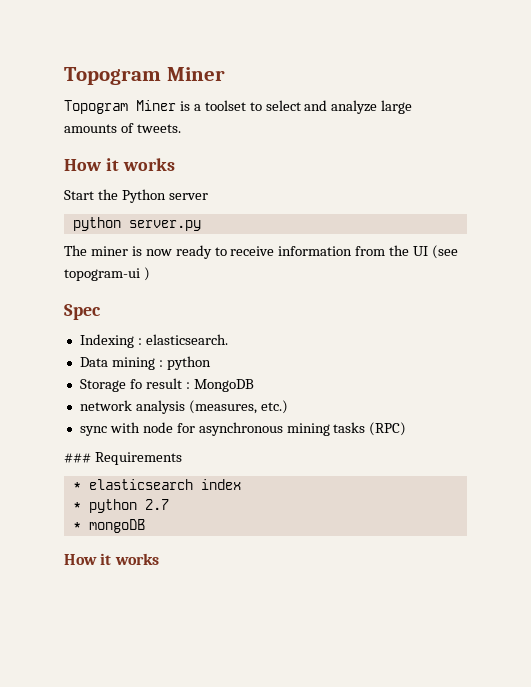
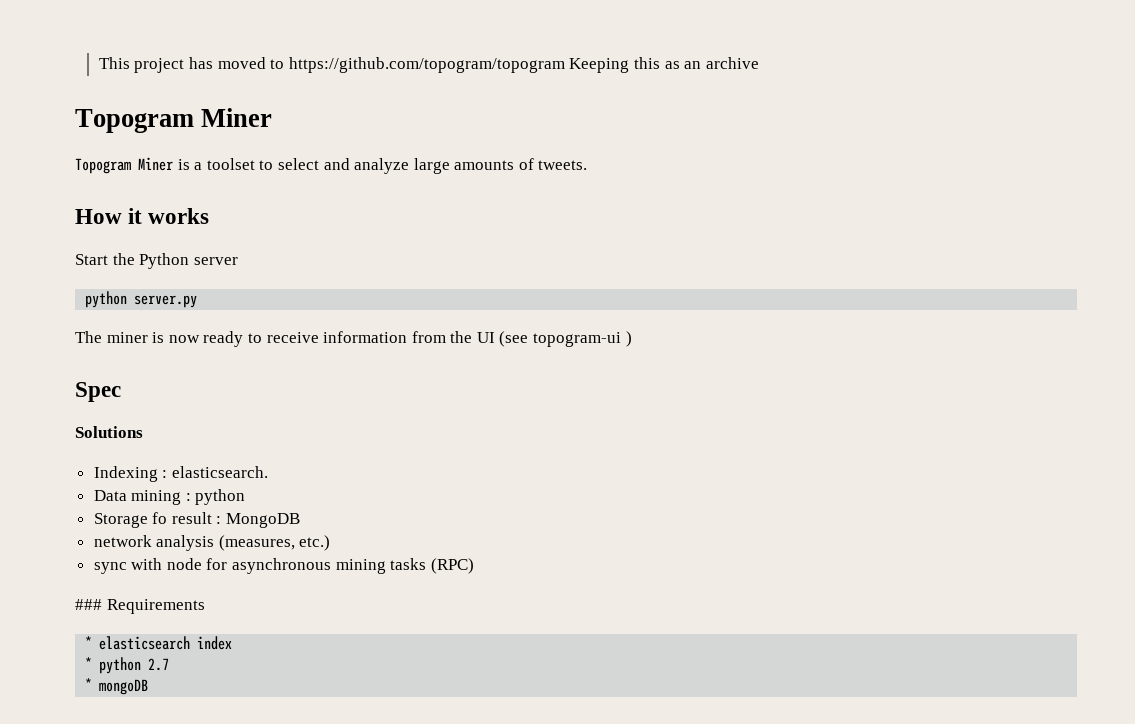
(64, 76) none -> [98,57,759,73] This project has moved to https://github.com/topogram/topogram Keeping this as an archive //
(101, 312) none -> [75,426,143,438] // Solutions
[64,553,159,565] // How it works -> (149, 687) none

